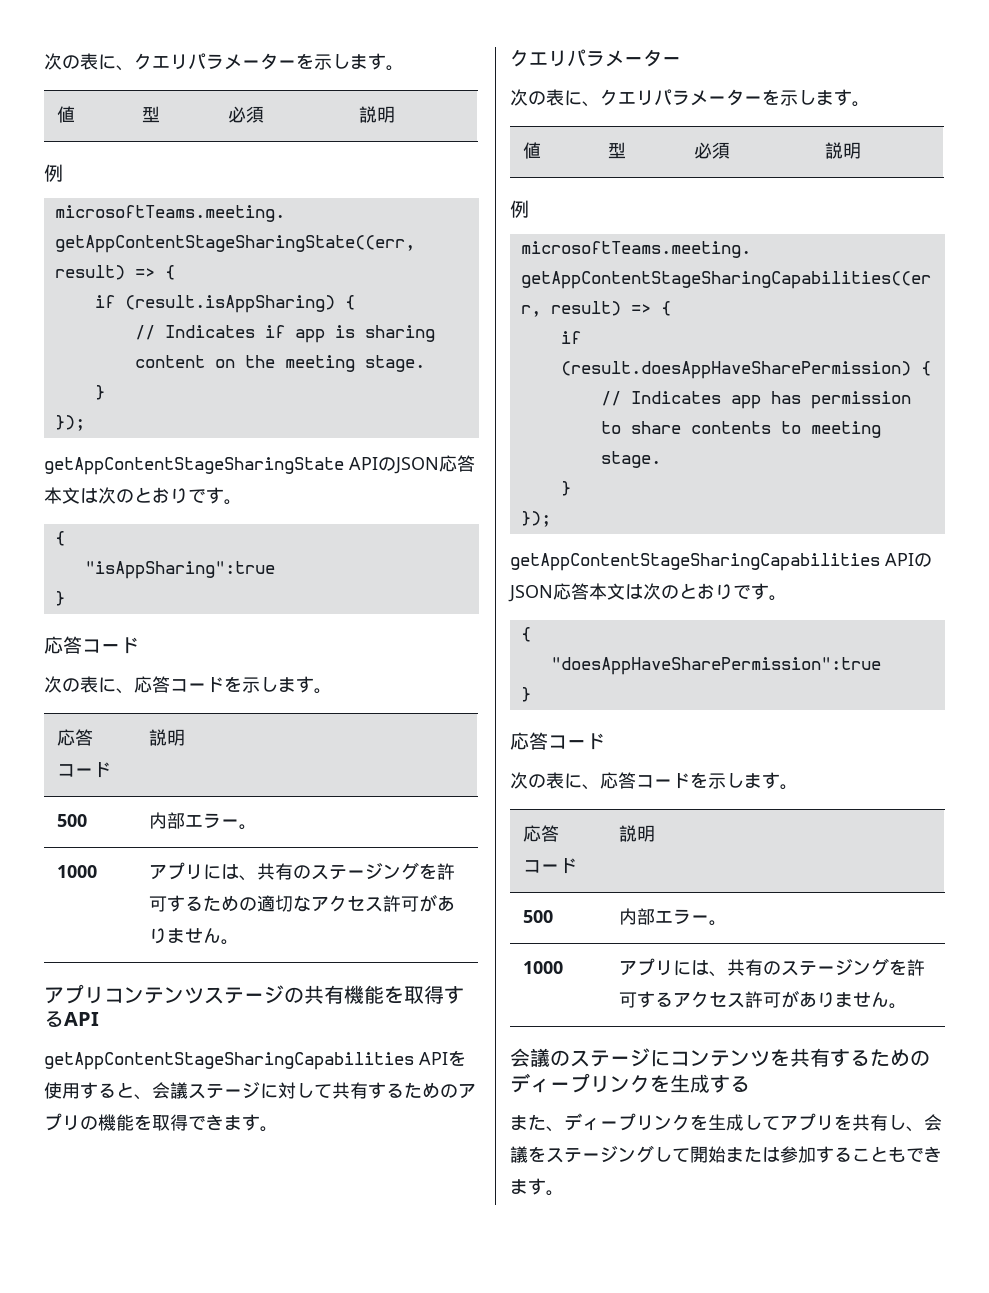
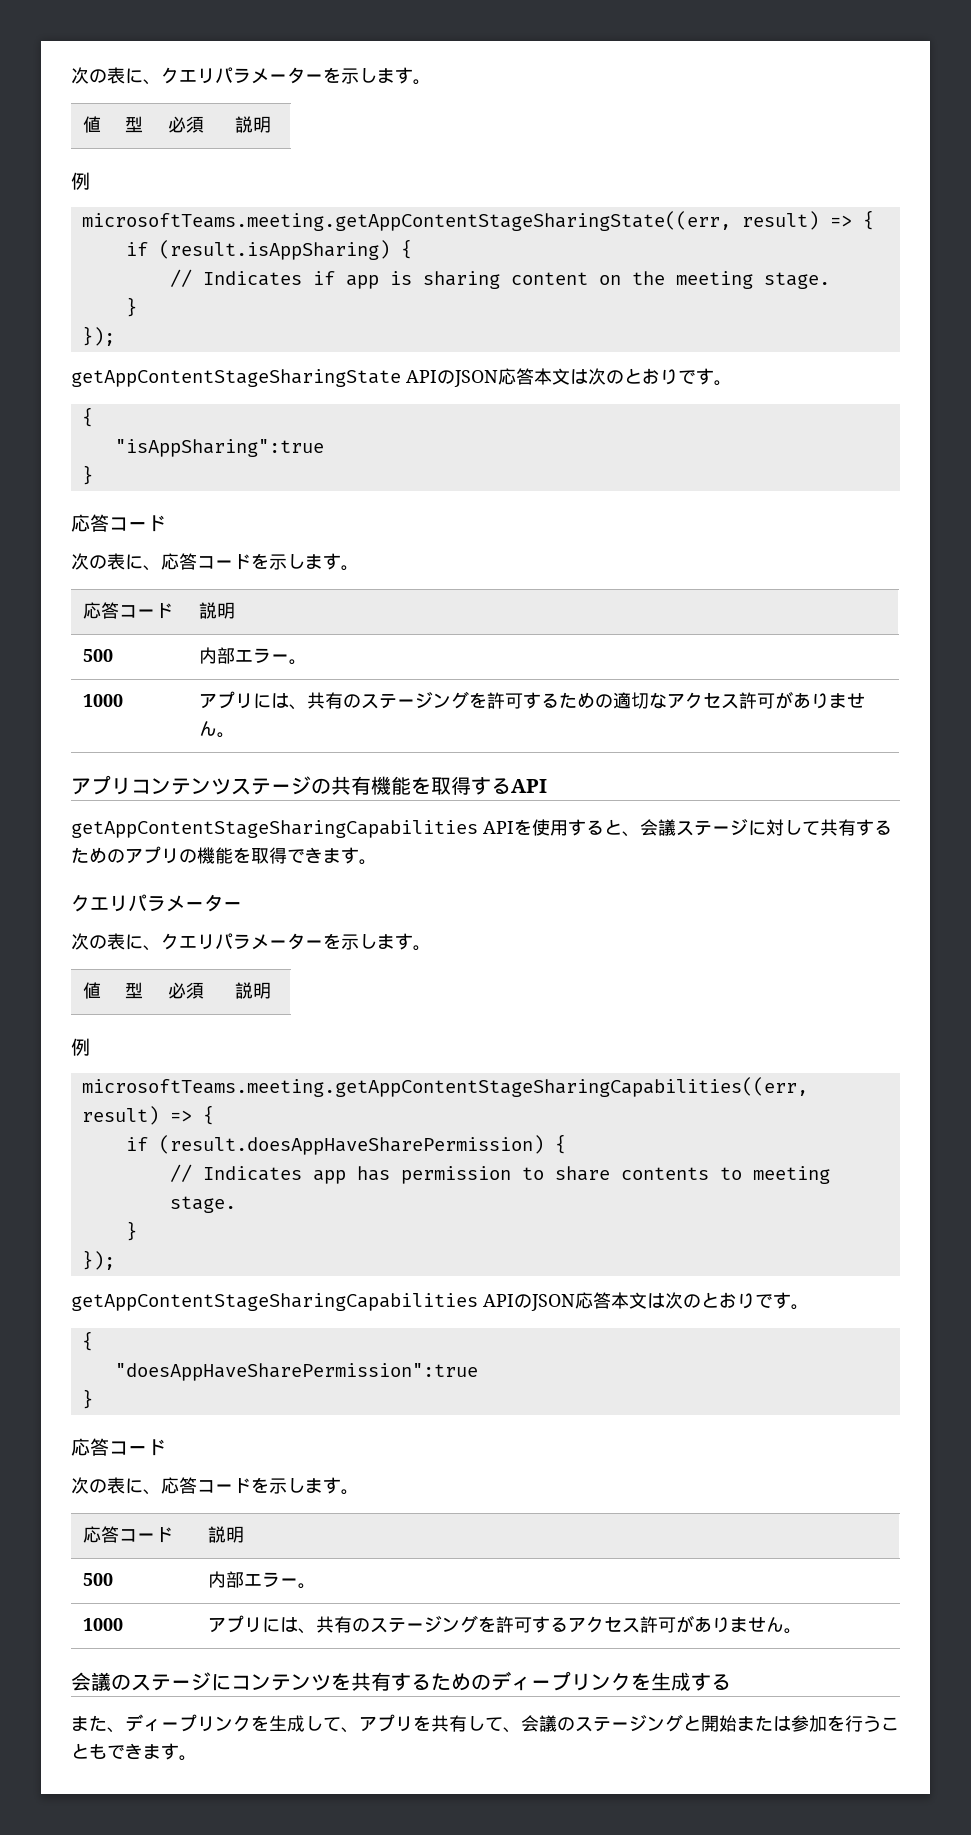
(780, 1123) none -> [341,1727,359,1733] 、
[906,1114,942,1132] [510,1145,690,1163] 、会議をステージングして -> [485,1714,701,1733] て、会議のステージングと
[816,1146,852,1163] する -> [827,1715,881,1732] を行う

